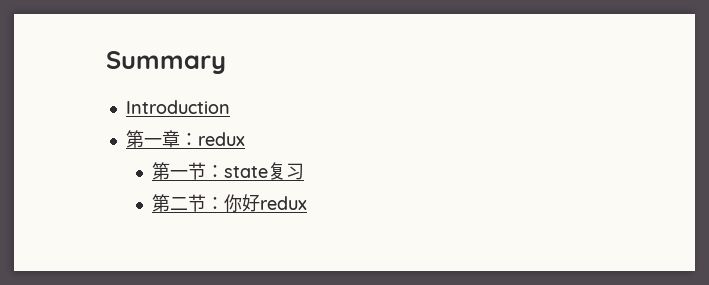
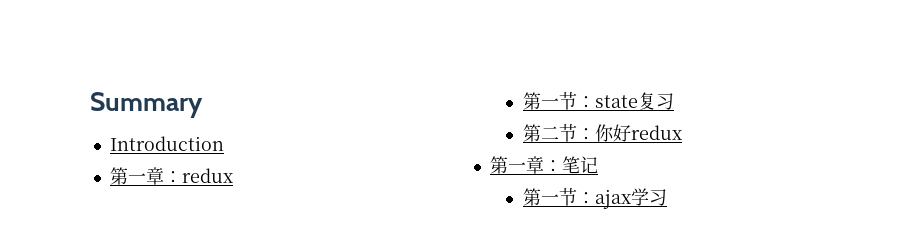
(308, 203) none -> [489,156,598,174] [522,188,667,209] // 第一章：笔记 // 第一节：ajax学习

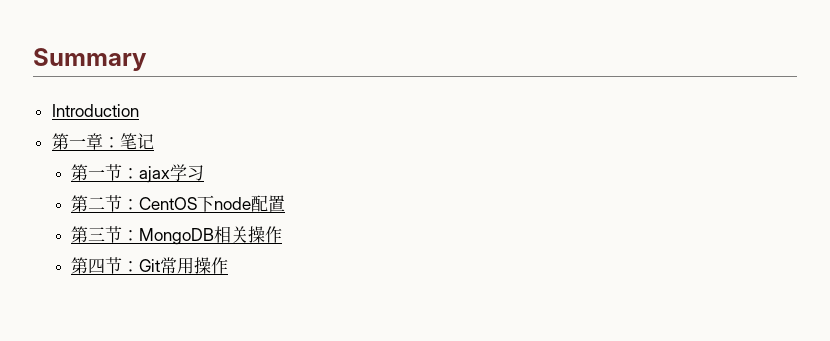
[109,167,233,185] [522,92,674,110] [522,124,682,142] // 第一章：redux // 第一节：state复习 // 第二节：你好redux -> (139, 110) none
(667, 197) none -> [71,195,286,212] [71,226,283,245] [71,257,229,274] // 第二节：CentOS下node配置 // 第三节：MongoDB相关操作 // 第四节：Git常用操作

